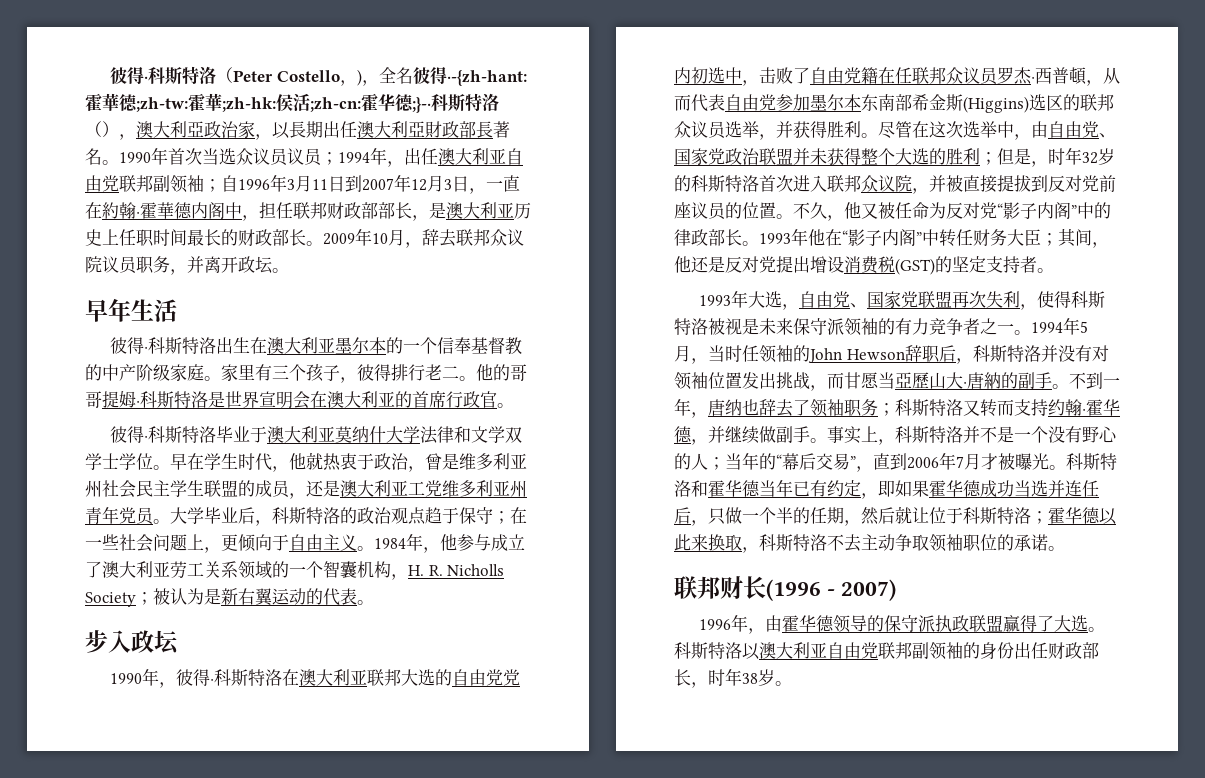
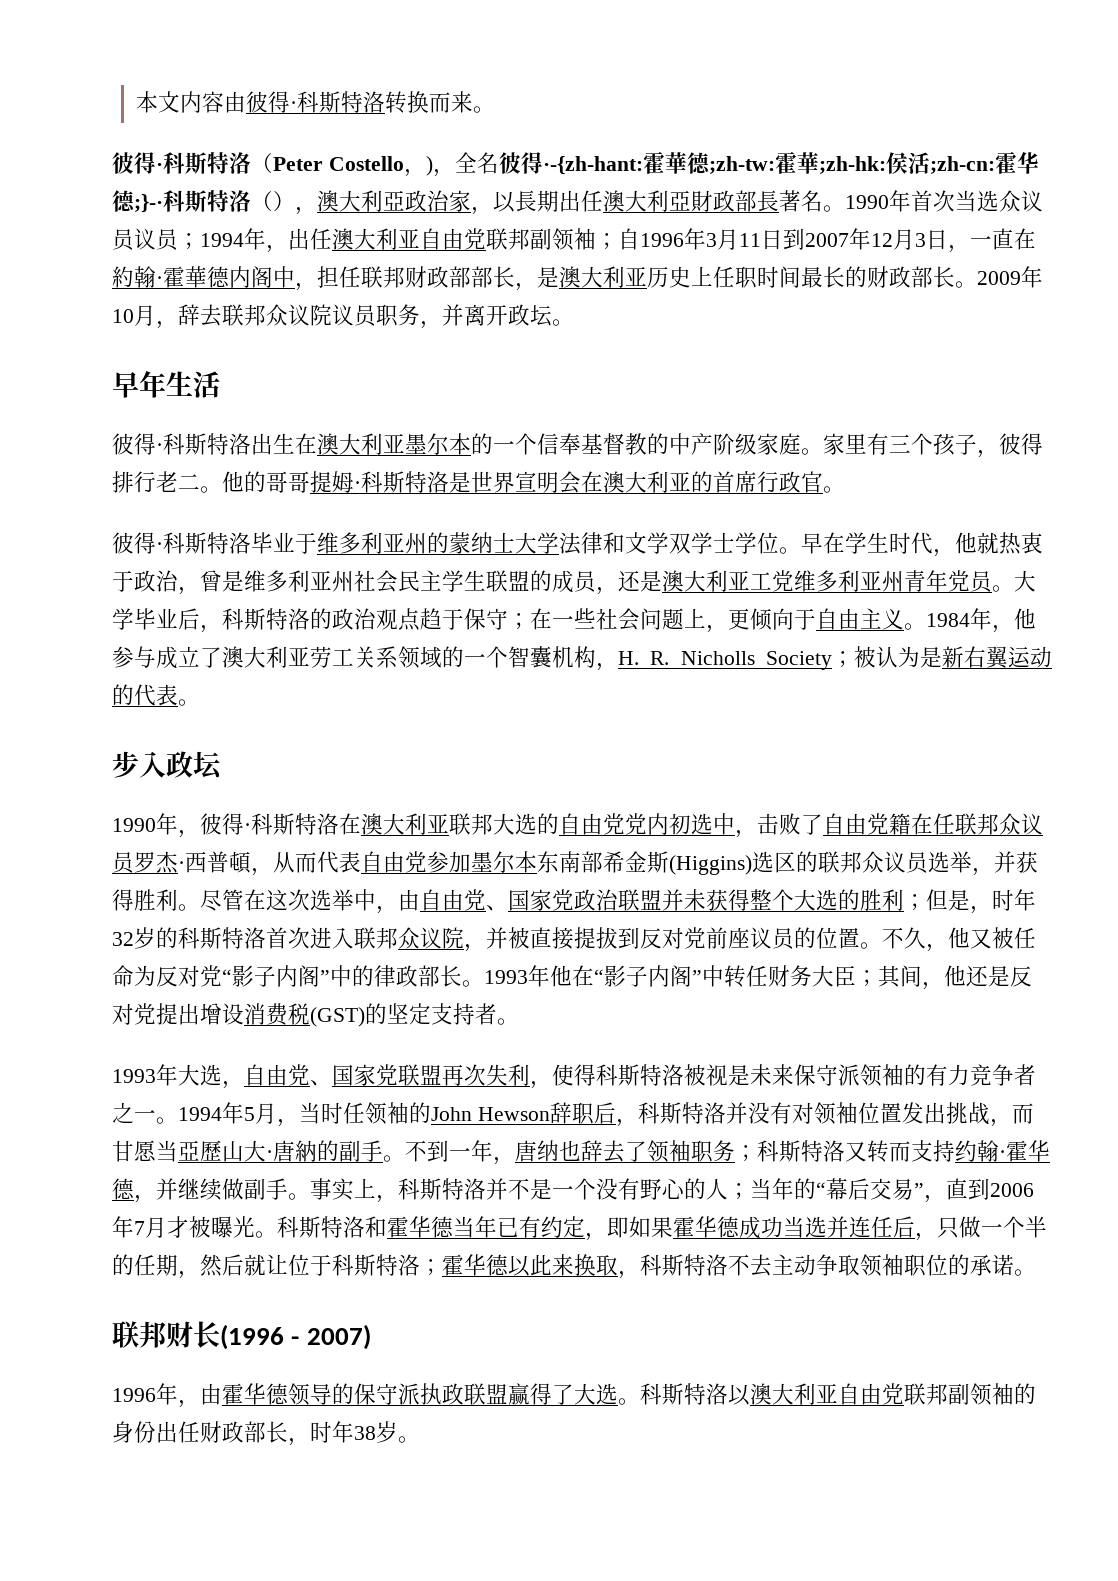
(110, 75) none -> [135,91,495,114] 本文内容由彼得·科斯特洛转换而来。 //
[267,426,387,443] 澳大利亚莫纳什 -> [317,532,515,554] 维多利亚州的蒙纳士

